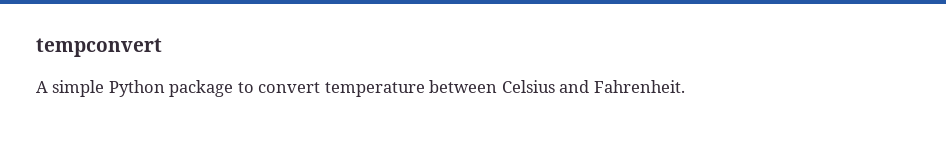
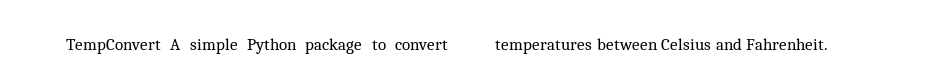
[36,38,162,57] tempconvert // -> [66,39,161,54] TempConvert
[324,82,425,97] temperature -> [495,40,592,54] temperatures

